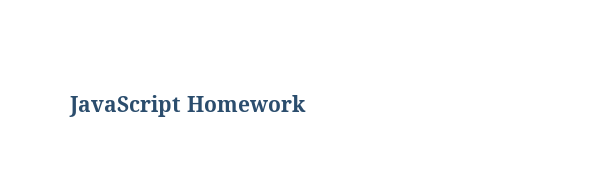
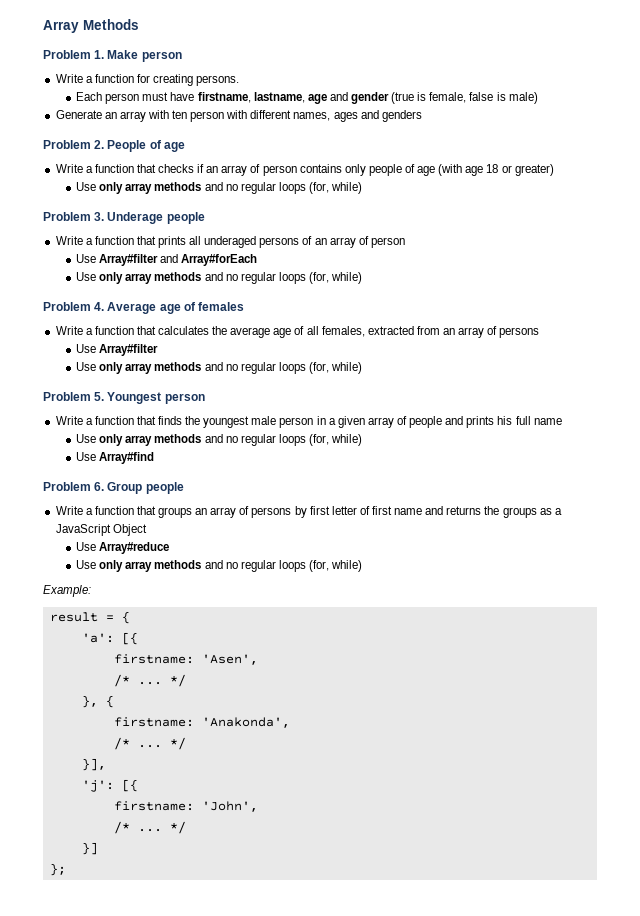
[69,95,306,117] JavaScript Homework -> [43,19,139,33] [43,50,182,62] [55,74,240,86] [76,92,538,104] [55,110,422,122] [43,140,185,152] [55,164,554,176] [76,182,363,194] [43,212,205,224] [55,236,405,248] [76,254,258,266] [76,272,363,284] [43,302,245,314] [55,326,540,338] [76,344,159,356] [76,362,363,374] [43,392,205,404] [55,416,562,428] [76,434,363,446] [76,452,155,464] [43,482,184,494] [55,506,562,518] [55,524,147,536] [76,542,170,554] [76,560,363,572] [43,585,91,597] [49,611,130,624] [81,632,138,645] [113,654,258,665] [113,674,186,687] [81,695,114,708] [113,717,290,728] [113,737,186,750] [81,758,106,771] [81,779,138,792] [113,801,258,812] [113,821,186,834] [81,842,98,855] [49,863,66,876] Array Methods // Problem 1. Make person // Write a function for creating persons. // Each person must have firstname, lastname, age and gender (true is female, false is male) // Generate an array with ten person with different names, ages and genders // Problem 2. People of age // Write a function that checks if an array of person contains only people of age (with age 18 or greater) // Use only array methods and no regular loops (for, while) // Problem 3. Underage people // Write a function that prints all underaged persons of an array of person // Use Array#filter and Array#forEach // Use only array methods and no regular loops (for, while) // Problem 4. Average age of females // Write a function that calculates the average age of all females, extracted from an array of persons // Use Array#filter // Use only array methods and no regular loops (for, while) // Problem 5. Youngest person // Write a function that finds the youngest male person in a given array of people and prints his full name // Use only array methods and no regular loops (for, while) // Use Array#find // Problem 6. Group people // Write a function that groups an array of persons by first letter of first name and returns the groups as a JavaScript Object // Use Array#reduce // Use only array methods and no regular loops (for, while) // Example: // result = { // 'a': [{ // firstname: 'Asen', // /* ... */ // }, { // firstname: 'Anakonda', // /* ... */ // }], // 'j': [{ // firstname: 'John', // /* ... */ // }] // };

